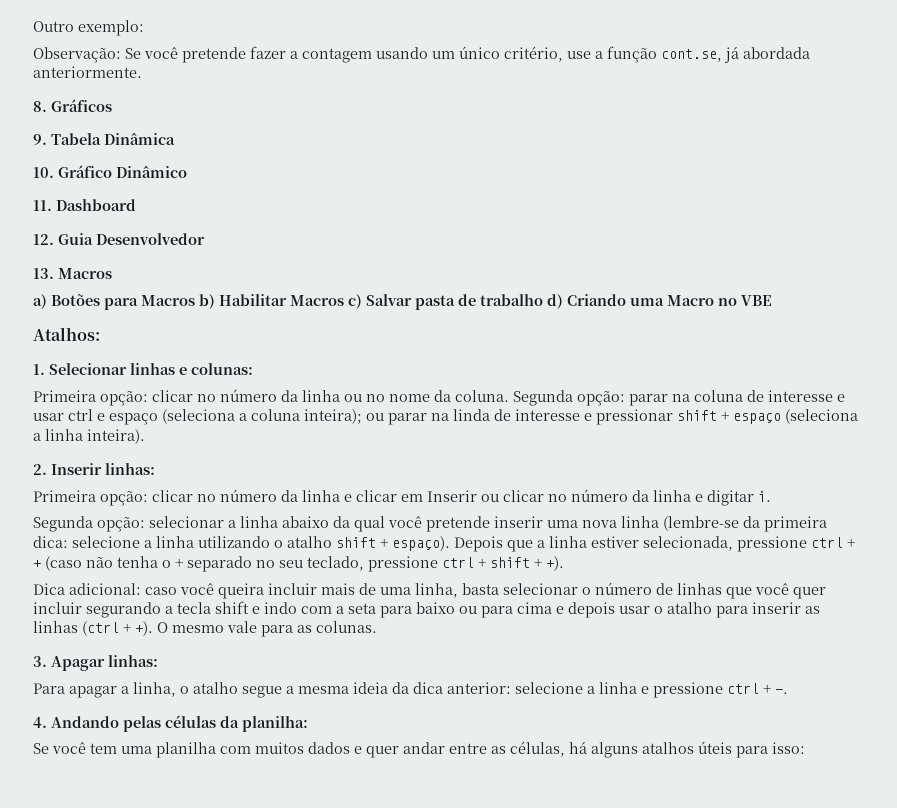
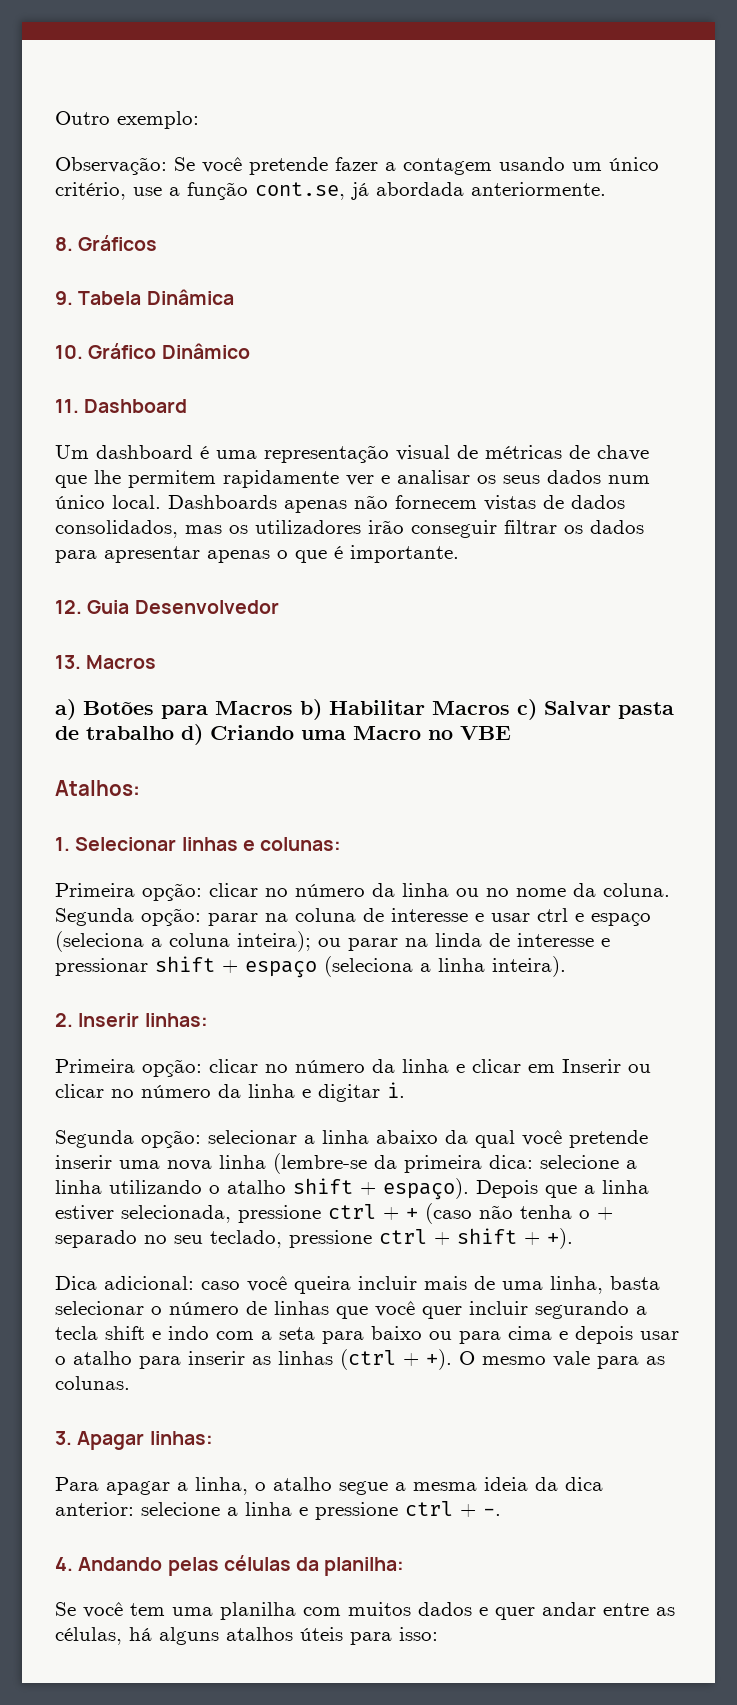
(136, 205) none -> [55,445,649,463] [55,470,650,488] [55,495,625,513] [55,520,644,538] [55,545,459,563] // Um dashboard é uma representação visual de métricas de chave que lhe permitem rapidamente ver e analisar os seus dados num único local. Dashboards apenas não fornecem vistas de dados consolidados, mas os utilizadores irão conseguir filtrar os dados para apresentar apenas o que é importante.

